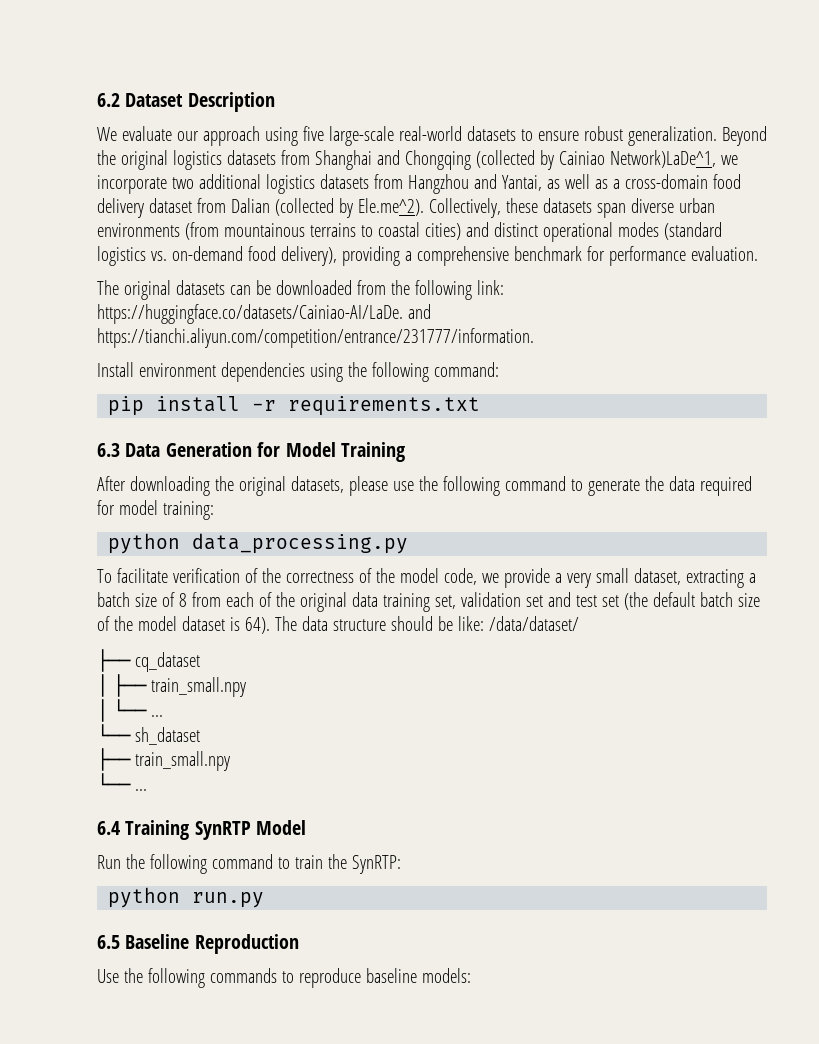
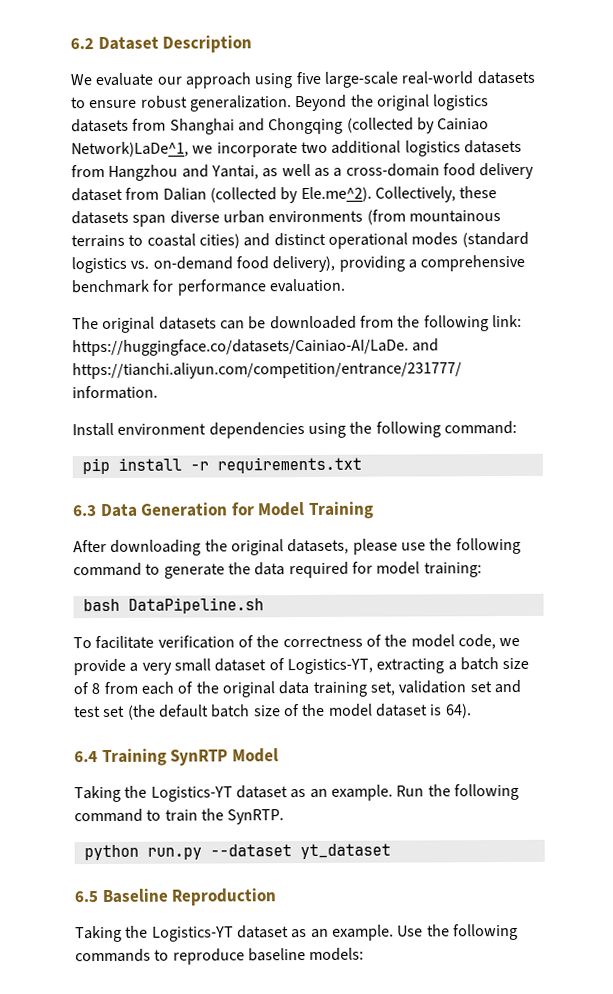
[108,533,409,554] python data_processing.py -> [82,597,264,614] bash DataPipeline.sh
[633,568,681,585] dataset, -> [214,658,373,675] dataset of Logistics-YT,
[274,616,579,631] [97,649,200,672] [97,674,246,697] [97,699,163,722] [97,724,200,745] [97,748,230,771] [97,773,147,791] [97,820,307,840] The data structure should be like: /data/dataset/ // ├── cq_dataset // │ ├── train_small.npy // │ └── ... // └── sh_dataset // ├── train_small.npy // └── ... // 6.4 Training SynRTP Model // -> [74,748,279,767] [74,784,393,803] // 6.4 Training SynRTP Model // Taking the Logistics-YT dataset as an example.
[351,855,401,874] SynRTP: -> [227,809,285,825] SynRTP.
(265, 900) none -> [209,843,391,860] --dataset yt_dataset
(299, 944) none -> [75,924,394,943] Taking the Logistics-YT dataset as an example.

